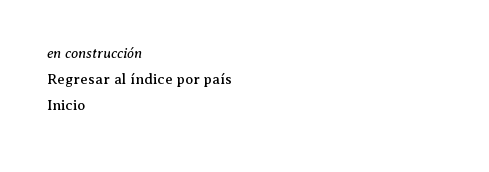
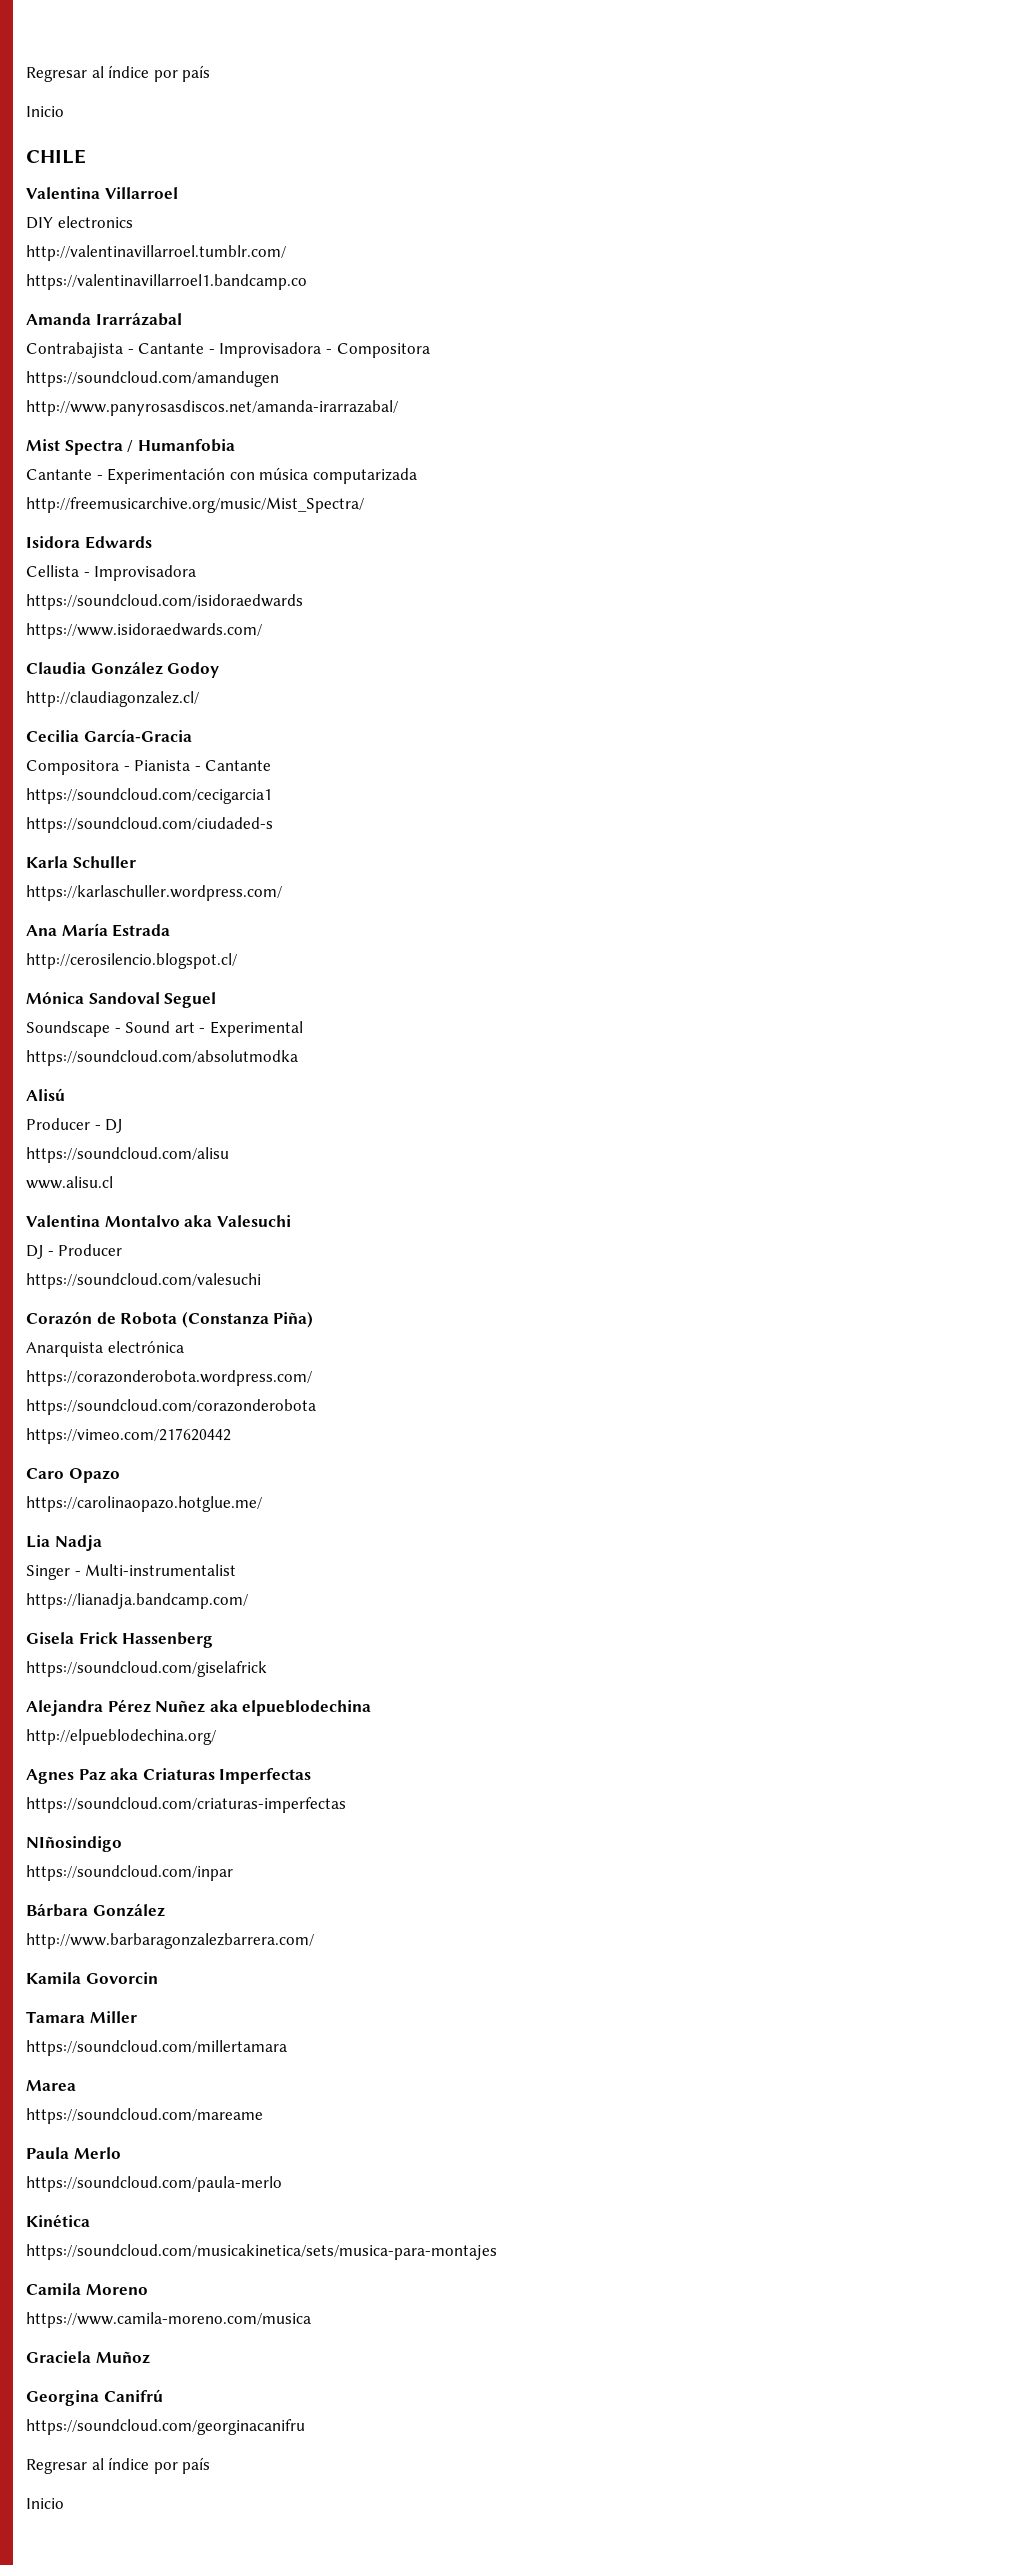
[47,47,142,58] en construcción -> [26,65,211,82] [26,106,64,117] [26,149,86,164] [26,187,178,199] [26,216,133,229] [26,245,286,261] [26,274,307,290] [26,312,182,326] [26,342,430,358] [26,371,279,387] [26,400,398,416] [26,439,235,455] [26,467,417,484] [26,497,364,513] [26,536,152,549] [26,565,197,581] [26,594,303,610] [26,623,262,639] [26,661,220,678] [26,691,199,707] [26,729,192,742] [26,760,272,775] [26,788,272,804] [26,817,273,833] [26,856,136,868] [26,885,282,901] [26,923,171,937] [26,953,237,969] [26,991,217,1008] [26,1021,303,1037] [26,1050,298,1066] [26,1088,65,1101] [26,1118,123,1133] [26,1147,229,1163] [26,1176,113,1189] [26,1215,291,1227] [26,1244,123,1259] [26,1273,261,1289] [26,1311,314,1328] [26,1341,184,1357] [26,1370,312,1386] [26,1399,316,1415] [26,1428,231,1444] [26,1468,120,1483] [26,1496,262,1512] [26,1535,102,1551] [26,1564,237,1580] [26,1593,248,1609] [26,1632,214,1648] [26,1661,267,1677] [26,1699,372,1716] [26,1729,216,1745] [26,1768,312,1784] [26,1797,346,1813] [26,1836,122,1852] [26,1865,233,1881] [26,1903,165,1917] [26,1933,314,1949] [26,1972,158,1984] [26,2011,137,2023] [26,2040,287,2056] [26,2080,76,2091] [26,2108,263,2124] [26,2147,121,2159] [26,2176,282,2192] [26,2214,90,2227] [26,2244,497,2260] [26,2283,148,2295] [26,2312,311,2328] [26,2351,150,2364] [26,2389,163,2406] [26,2419,305,2435] Regresar al índice por país // Inicio // CHILE // Valentina Villarroel // DIY electronics // http://valentinavillarroel.tumblr.com/ // https://valentinavillarroel1.bandcamp.co // Amanda Irarrázabal // Contrabajista - Cantante - Improvisadora - Compositora // https://soundcloud.com/amandugen // http://www.panyrosasdiscos.net/amanda-irarrazabal/ // Mist Spectra / Humanfobia // Cantante - Experimentación con música computarizada // http://freemusicarchive.org/music/Mist_Spectra/ // Isidora Edwards // Cellista - Improvisadora // https://soundcloud.com/isidoraedwards // https://www.isidoraedwards.com/ // Claudia González Godoy // http://claudiagonzalez.cl/ // Cecilia García-Gracia // Compositora - Pianista - Cantante // https://soundcloud.com/cecigarcia1 // https://soundcloud.com/ciudaded-s // Karla Schuller // https://karlaschuller.wordpress.com/ // Ana María Estrada // http://cerosilencio.blogspot.cl/ // Mónica Sandoval Seguel // Soundscape - Sound art - Experimental // https://soundcloud.com/absolutmodka // Alisú // Producer - DJ // https://soundcloud.com/alisu // www.alisu.cl // Valentina Montalvo aka Valesuchi // DJ - Producer // https://soundcloud.com/valesuchi // Corazón de Robota (Constanza Piña) // Anarquista electrónica // https://corazonderobota.wordpress.com/ // https://soundcloud.com/corazonderobota // https://vimeo.com/217620442 // Caro Opazo // https://carolinaopazo.hotglue.me/ // Lia Nadja // Singer - Multi-instrumentalist // https://lianadja.bandcamp.com/ // Gisela Frick Hassenberg // https://soundcloud.com/giselafrick // Alejandra Pérez Nuñez aka elpueblodechina // http://elpueblodechina.org/ // Agnes Paz aka Criaturas Imperfectas // https://soundcloud.com/criaturas-imperfectas // NIñosindigo // https://soundcloud.com/inpar // Bárbara González // http://www.barbaragonzalezbarrera.com/ // Kamila Govorcin // Tamara Miller // https://soundcloud.com/millertamara // Marea // https://soundcloud.com/mareame // Paula Merlo // https://soundcloud.com/paula-merlo // Kinética // https://soundcloud.com/musicakinetica/sets/musica-para-montajes // Camila Moreno // https://www.camila-moreno.com/musica // Graciela Muñoz // Georgina Canifrú // https://soundcloud.com/georginacanifru

